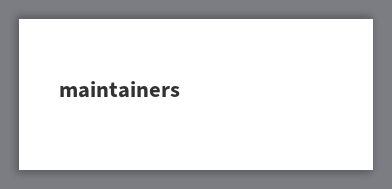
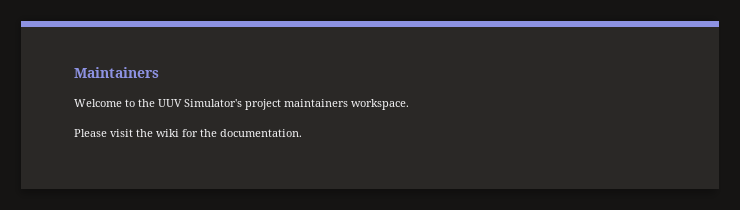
[59,81,180,98] maintainers -> [74,67,159,78] [74,99,409,110] [74,129,302,137] Maintainers // Welcome to the UUV Simulator's project maintainers workspace. // Please visit the wiki for the documentation.

